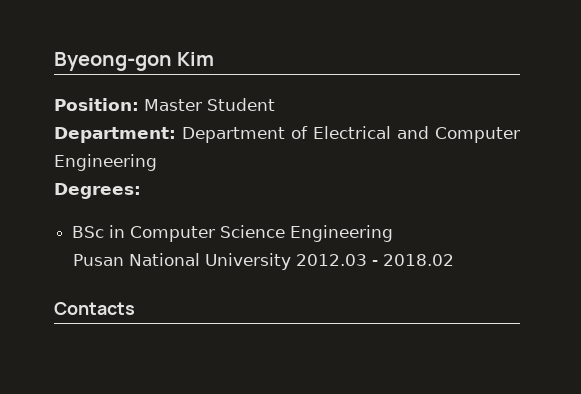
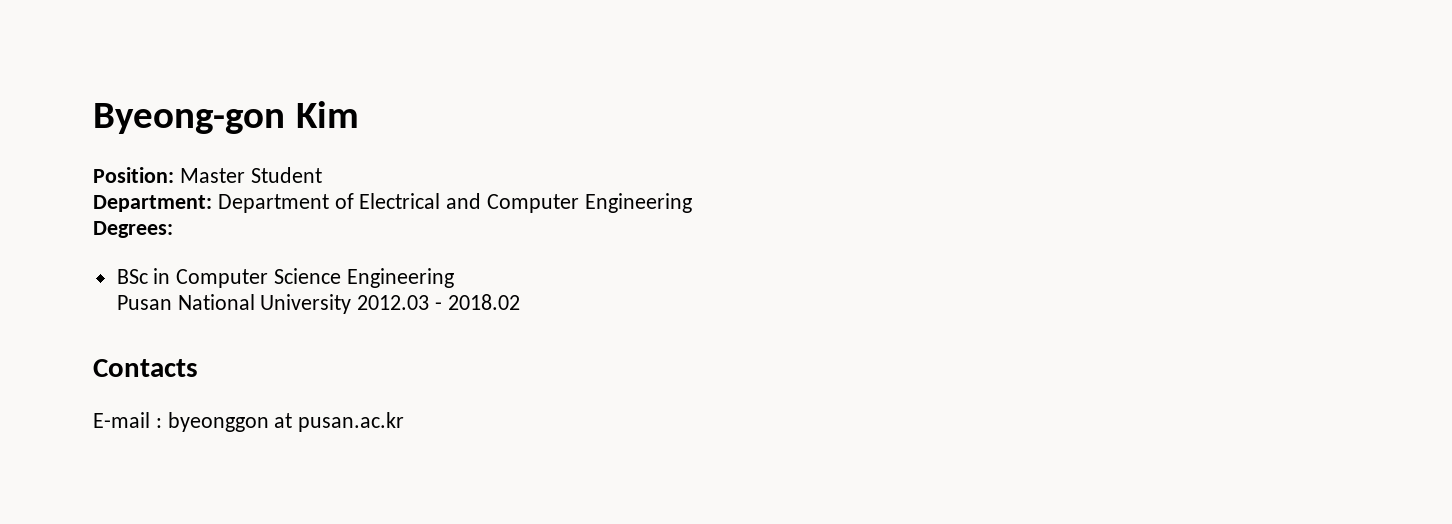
(135, 308) none -> [93,412,405,432] // E-mail : byeonggon at pusan.ac.kr

